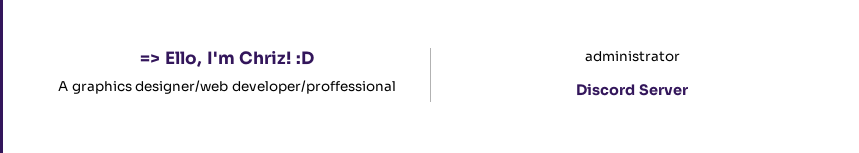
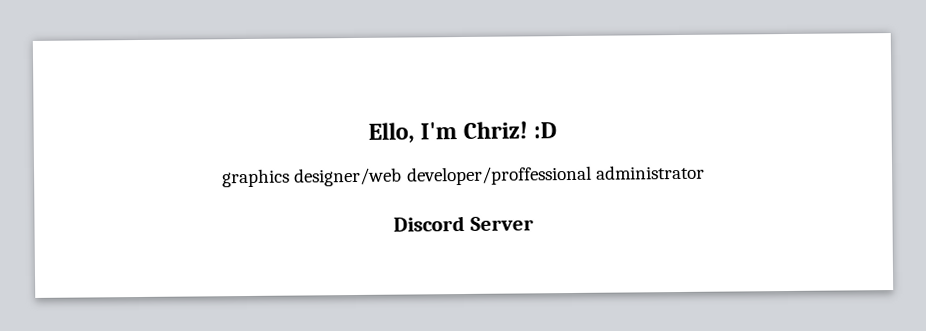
[140,54,161,64] => -> (367, 133) none
[58,81,69,91] A -> (558, 130) none

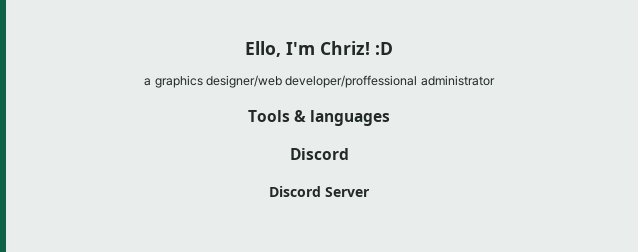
(558, 130) none -> [144,78,152,86] a
(705, 172) none -> [247,110,391,126] [289,148,349,160] // Tools & languages // Discord

